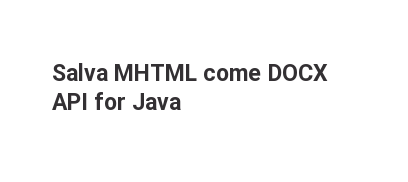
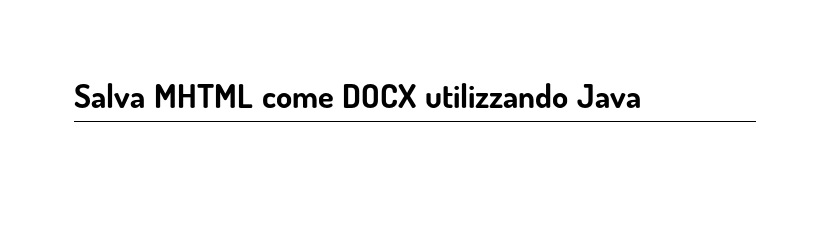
[52,92,127,110] API for -> [425,83,569,108] utilizzando

